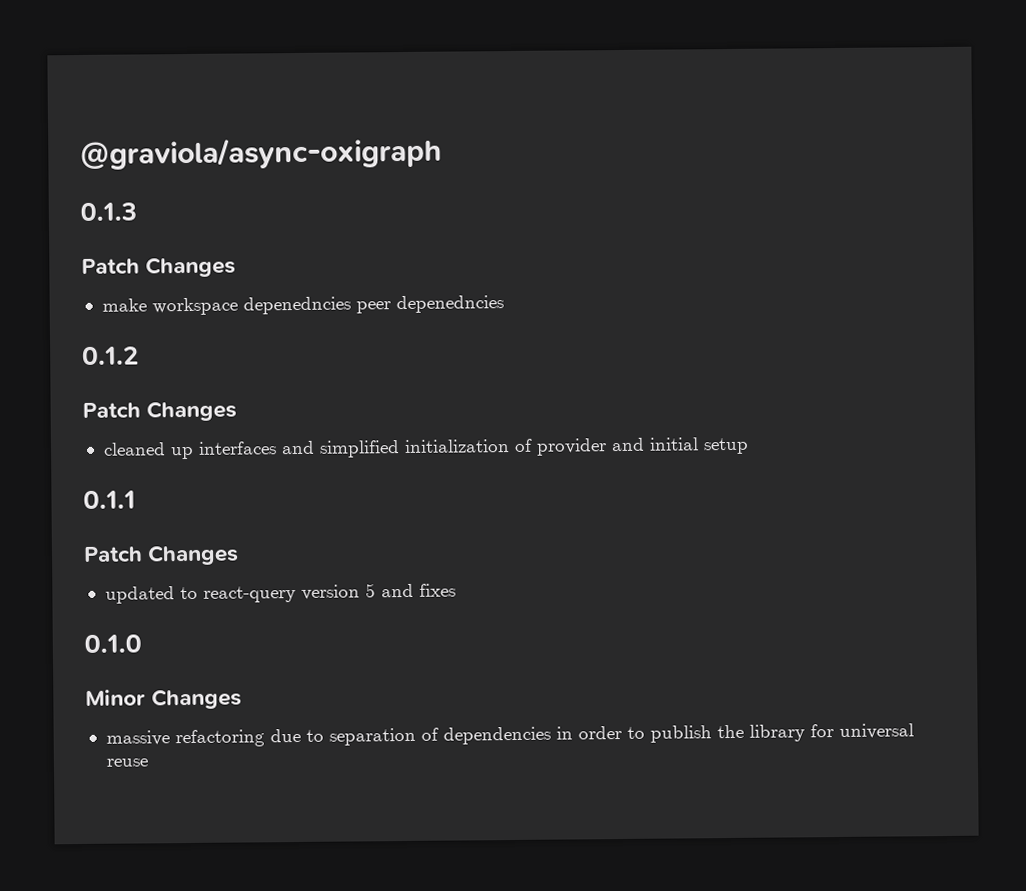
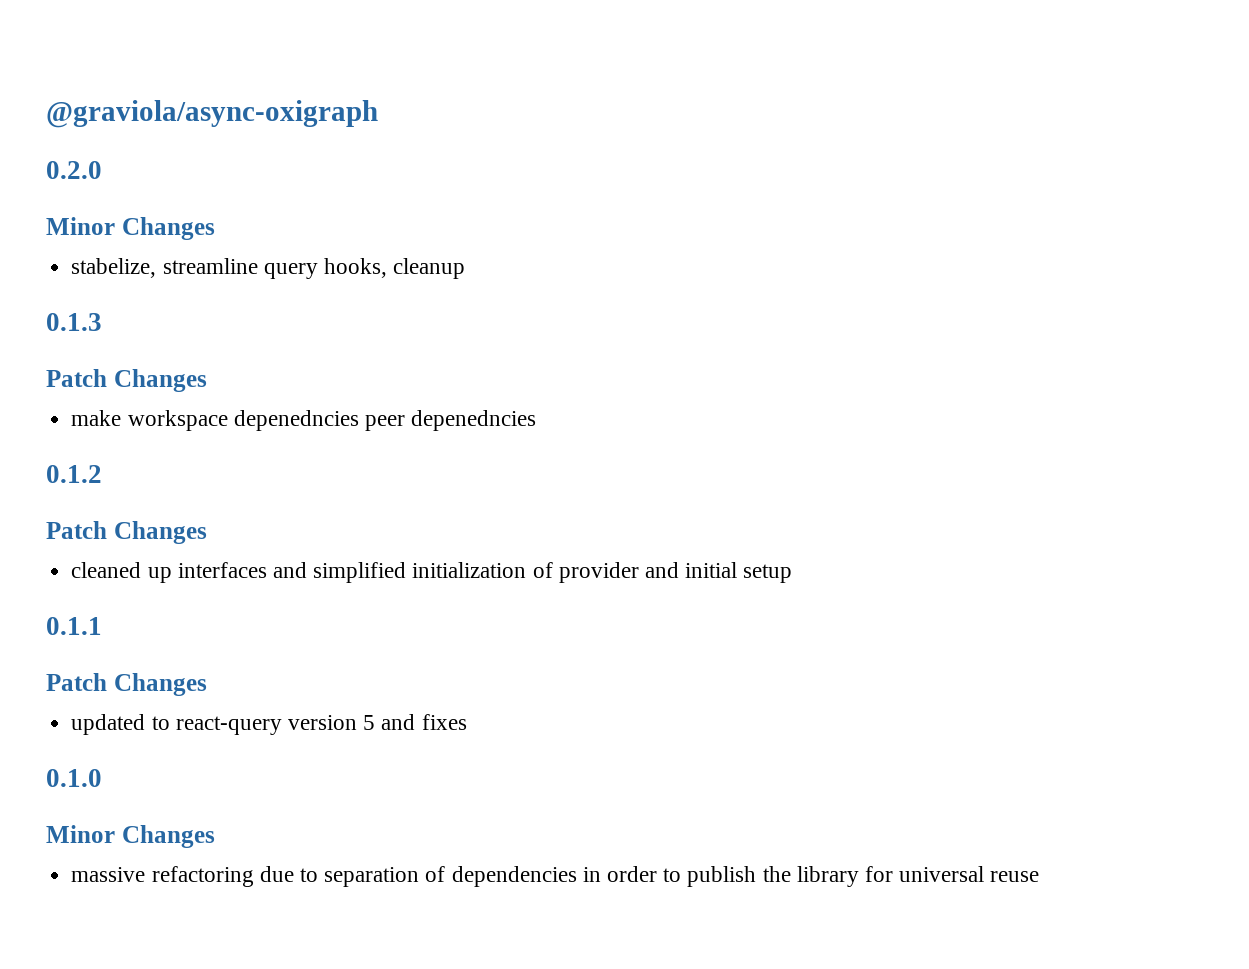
(442, 153) none -> [46,161,102,179] [46,217,215,240] [71,258,466,279] // 0.2.0 // Minor Changes // stabelize, streamline query hooks, cleanup

